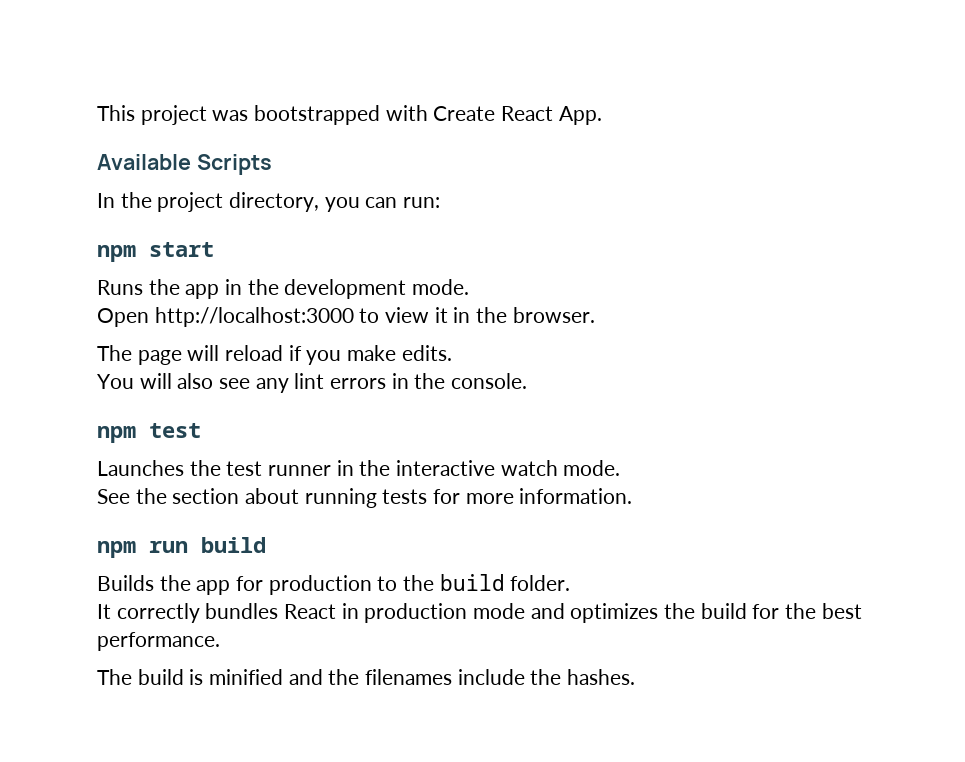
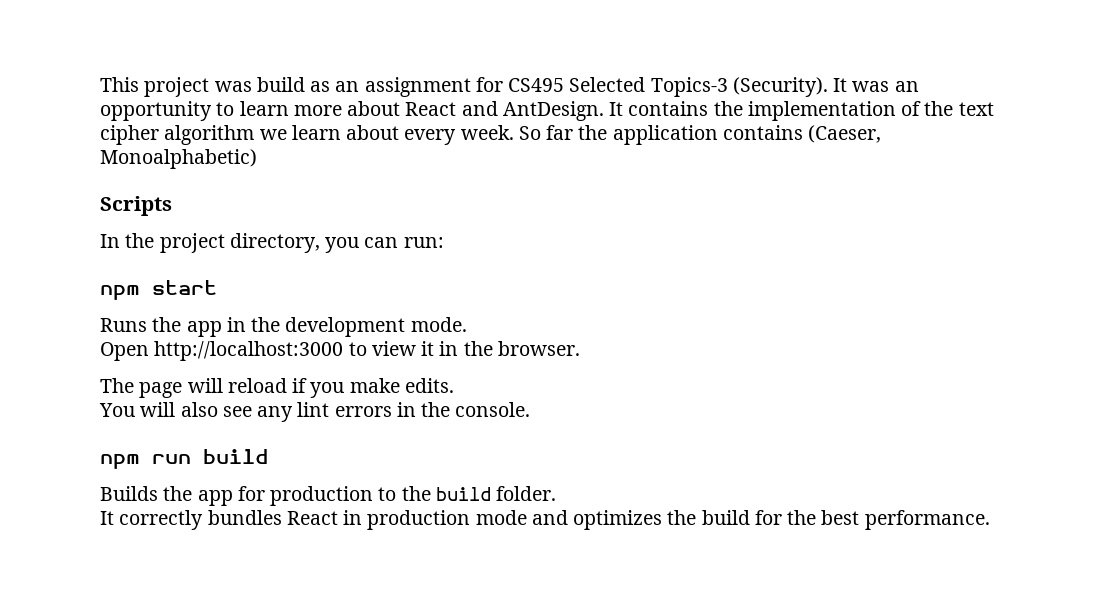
[254,105,602,125] [97,154,191,170] bootstrapped with Create React App. // Available -> [256,77,919,97] [100,101,994,121] [100,125,882,145] [100,149,257,169] build as an assignment for CS495 Selected Topics-3 (Security). It was an opportunity to learn more about React and AntDesign. It contains the implementation of the text cipher algorithm we learn about every week. So far the application contains (Caeser, Monoalphabetic) //
[97,423,201,443] [97,460,621,476] [97,488,633,508] // npm test // Launches the test runner in the interactive watch mode. // See the section about running tests for more information. -> (531, 409) none
[97,669,636,685] // The build is minified and the filenames include the hashes. -> (990, 520) none

